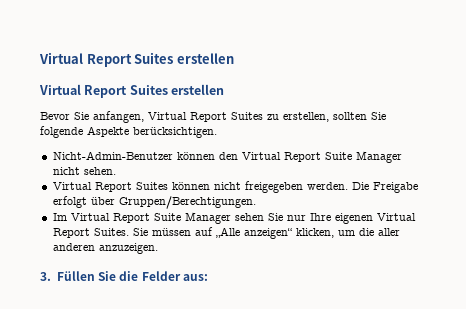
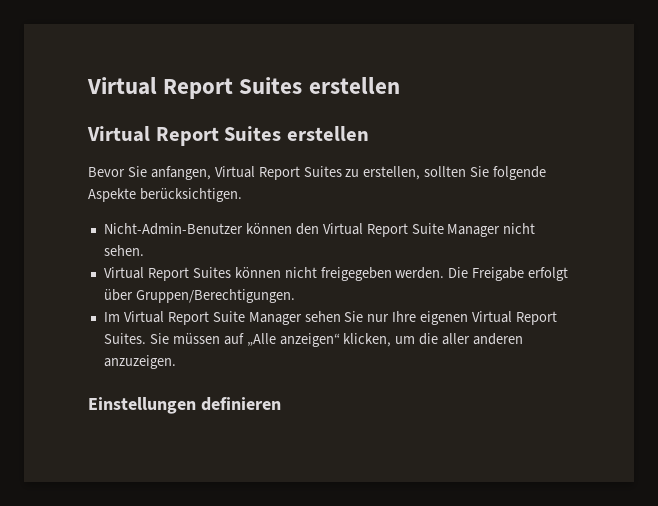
[40,271,208,281] 3. Füllen Sie die Felder aus: -> [88,397,281,414] Einstellungen definieren

